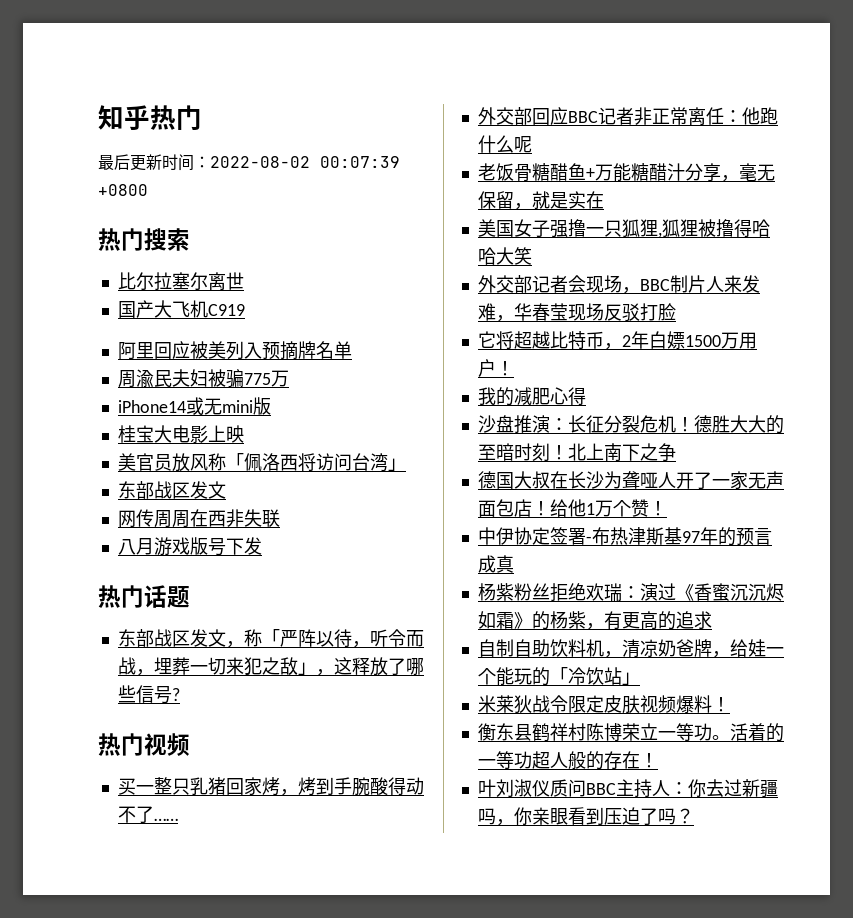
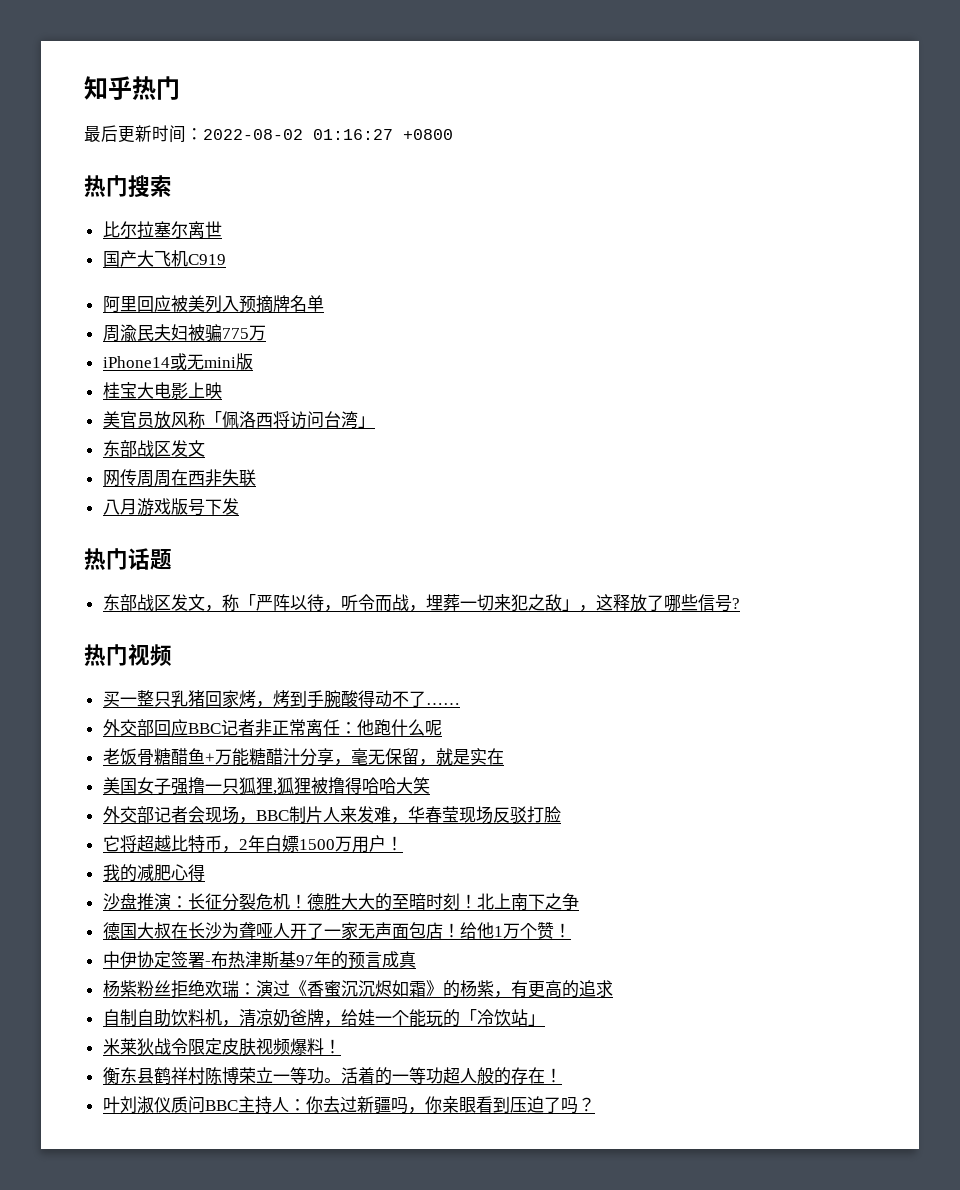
[320,156,400,168] 00:07:39 -> [313,129,393,140] 01:16:27

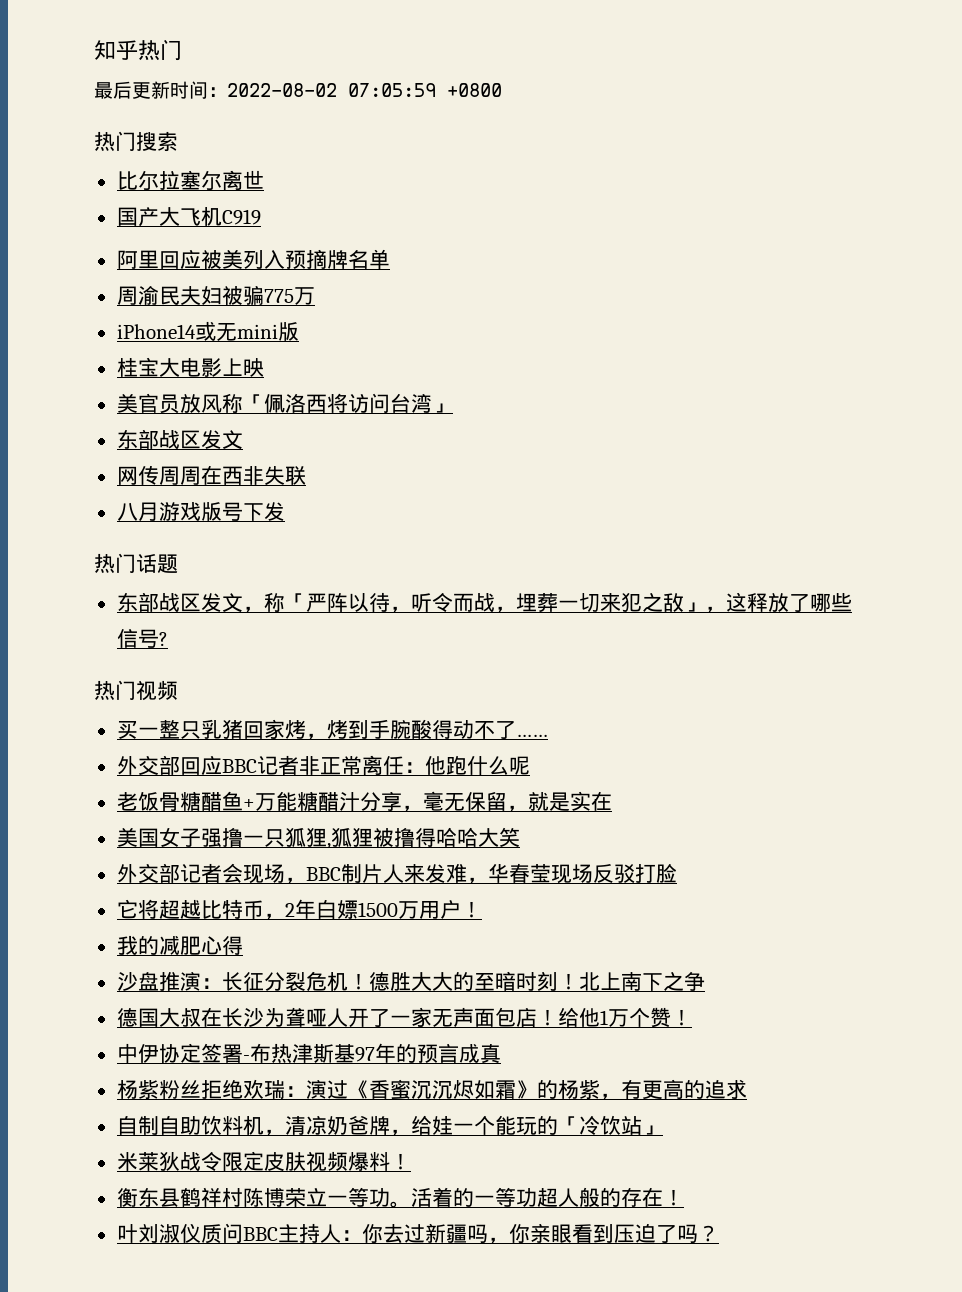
[313,129,393,140] 01:16:27 -> [348,83,436,97] 07:05:59

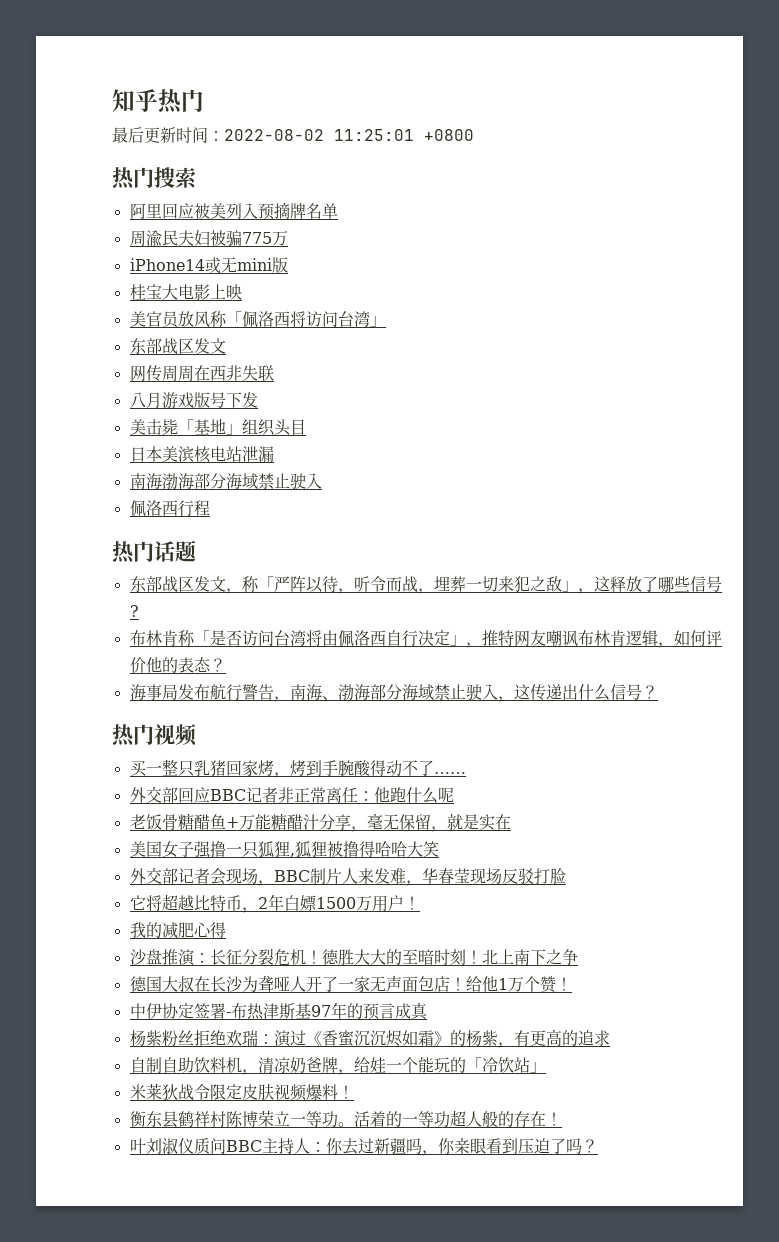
[348,83,436,97] 07:05:59 -> [334,129,414,141] 11:25:01
[116,170,264,191] [116,207,261,227] // 比尔拉塞尔离世 // 国产大飞机C919 -> (196, 178) none
(285, 511) none -> [129,418,306,436] [129,446,274,463] [129,473,322,490] [129,500,210,517] // 美击毙「基地」组织头目 // 日本美滨核电站泄漏 // 南海渤海部分海域禁止驶入 // 佩洛西行程
(168, 639) none -> [129,630,722,648] [129,657,226,673] [129,684,658,702] // 布林肯称「是否访问台湾将由佩洛西自行决定」，推特网友嘲讽布林肯逻辑，如何评价他的表态？ // 海事局发布航行警告，南海、渤海部分海域禁止驶入，这传递出什么信号？

